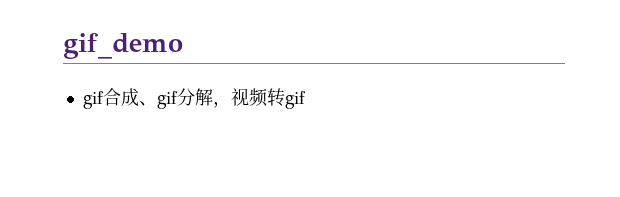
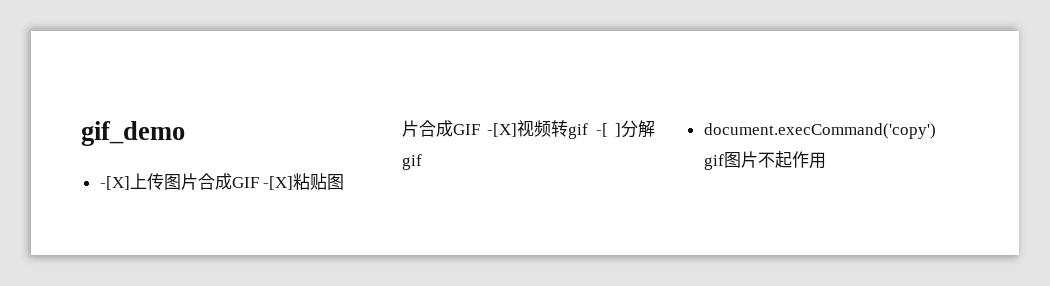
[82,88,306,109] gif合成、gif分解，视频转gif -> [99,173,345,190] [401,120,655,139] [401,154,422,170] [703,123,936,139] [703,151,826,170] -[X]上传图片合成GIF -[X]粘贴图片合成GIF -[X]视频转gif -[ ]分解gif // document.execCommand('copy') gif图片不起作用

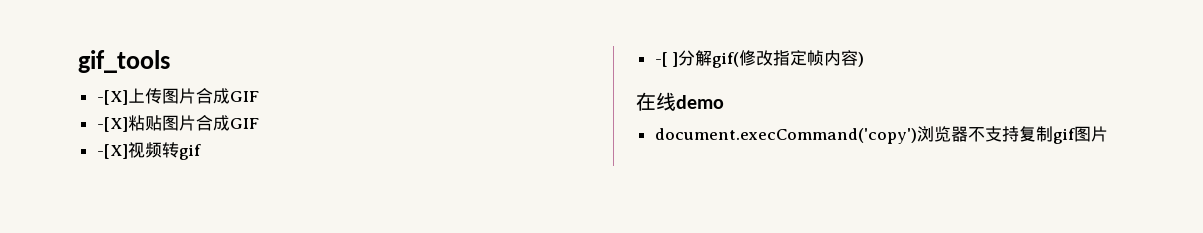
[81,121,185,146] gif_demo -> [78,50,170,73] gif_tools
(259, 182) none -> (259, 96) //
(480, 129) none -> (259, 123) //
(589, 131) none -> (201, 152) //
[401,154,422,170] [703,123,936,139] [703,151,826,170] gif // document.execCommand('copy') gif图片不起作用 -> [712,50,865,68] [636,92,724,111] [654,126,1108,144] gif(修改指定帧内容) // 在线demo // document.execCommand('copy')浏览器不支持复制gif图片

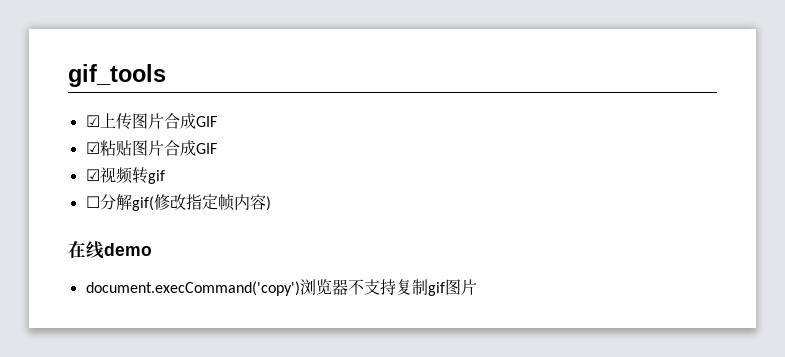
[96,90,128,105] -[X] -> [85,115,100,127] ☑
[96,117,128,132] -[X] -> [85,142,100,154] ☑
[96,144,128,159] -[X] -> [85,169,100,181] ☑
[654,52,679,67] -[ ] -> [85,196,100,208] ☐

